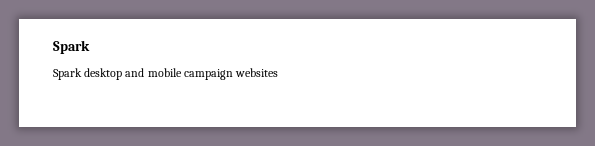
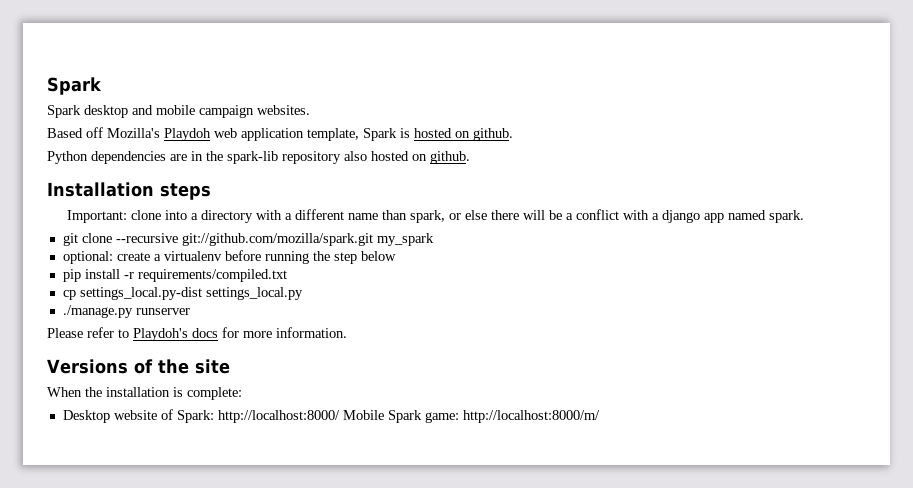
[235,68,279,77] websites -> [257,105,310,115] [47,127,513,141] [47,151,470,164] [47,182,211,200] [67,209,805,223] [62,233,434,246] [62,250,396,264] [62,269,287,282] [62,287,303,300] [62,305,190,318] [47,327,347,341] [47,359,230,374] [47,387,242,400] [62,409,600,423] websites. // Based off Mozilla's Playdoh web application template, Spark is hosted on github. // Python dependencies are in the spark-lib repository also hosted on github. // Installation steps // Important: clone into a directory with a different name than spark, or else there will be a conflict with a django app named spark. // git clone --recursive git://github.com/mozilla/spark.git my_spark // optional: create a virtualenv before running the step below // pip install -r requirements/compiled.txt // cp settings_local.py-dist settings_local.py // ./manage.py runserver // Please refer to Playdoh's docs for more information. // Versions of the site // When the installation is complete: // Desktop website of Spark: http://localhost:8000/ Mobile Spark game: http://localhost:8000/m/

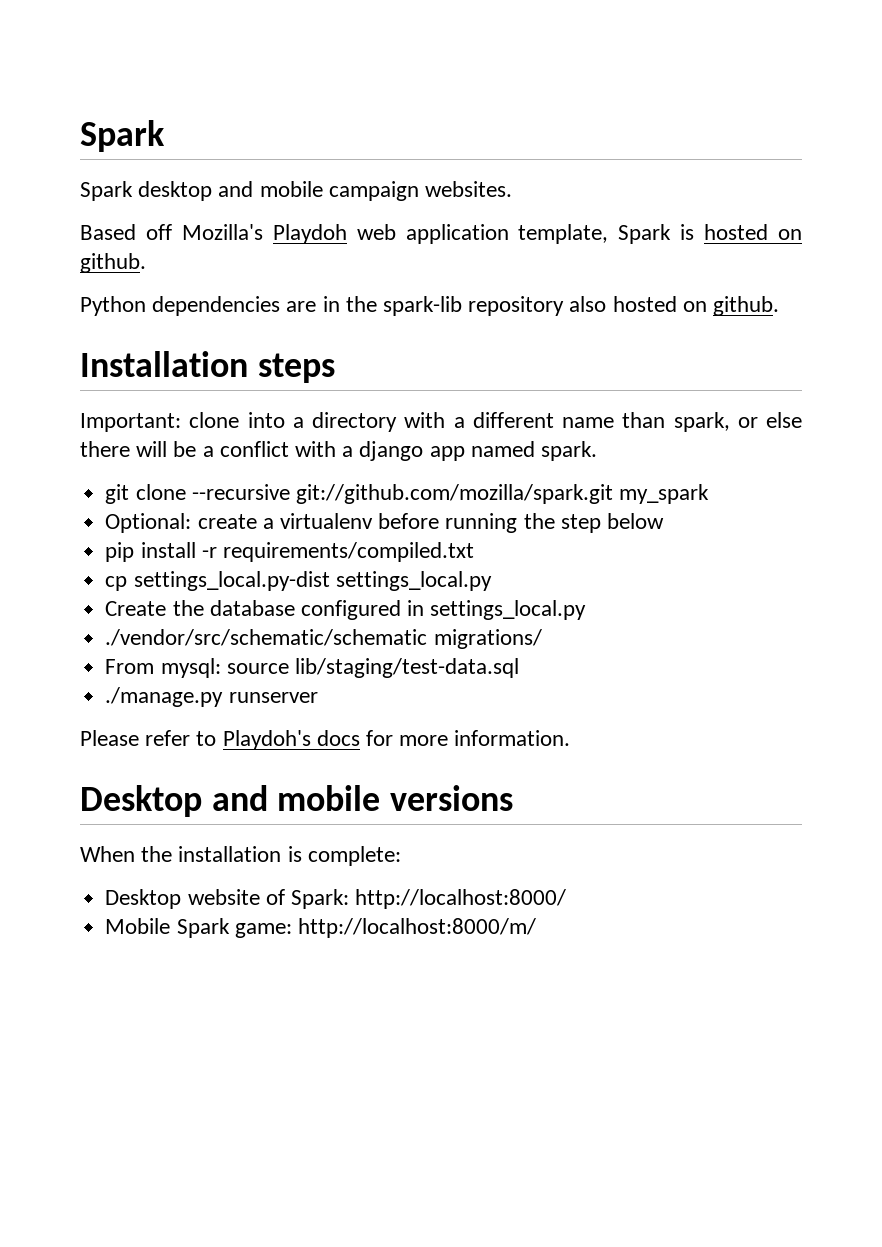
[62,251,113,264] optional: -> [105,513,192,533] Optional:
(303, 293) none -> [105,600,587,620] [105,629,542,649] [105,658,519,678] // Create the database configured in settings_local.py // ./vendor/src/schematic/schematic migrations/ // From mysql: source lib/staging/test-data.sql
[47,359,230,374] Versions of the site -> [80,785,514,817] Desktop and mobile versions
(340, 416) none -> (567, 899) //

